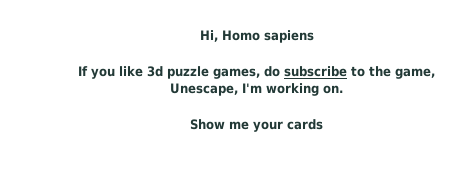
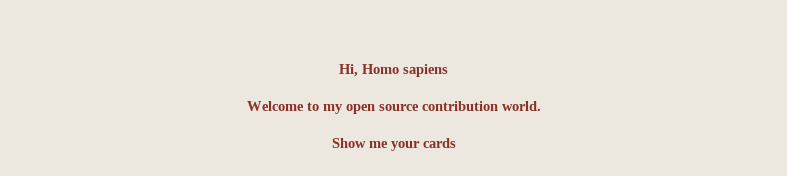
[78,66,435,79] [170,83,343,96] If you like 3d puzzle games, do subscribe to the game, Unescape, I'm working on. -> [246,101,541,114] Welcome to my open source contribution world.

